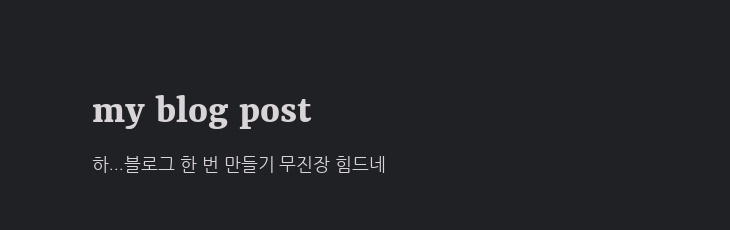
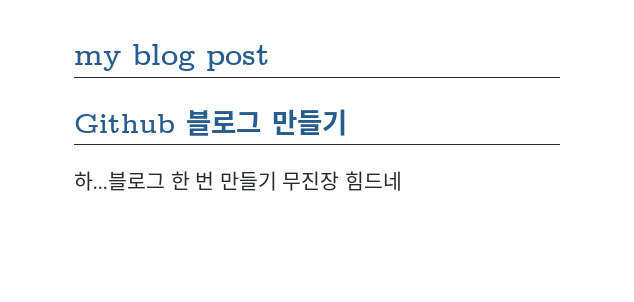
(313, 114) none -> [74,109,347,136] // Github 블로그 만들기

